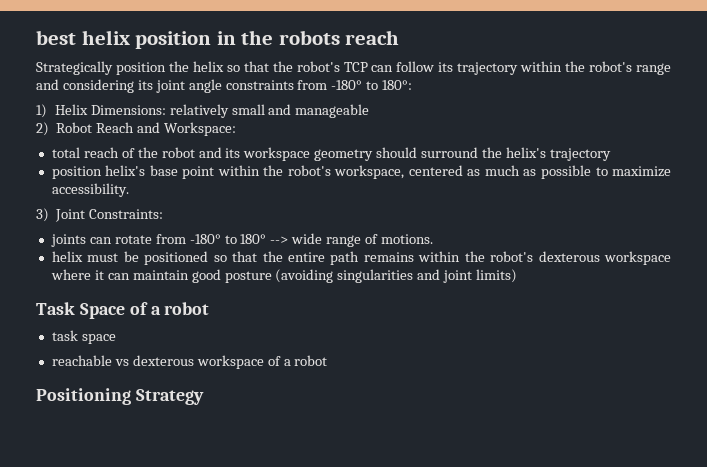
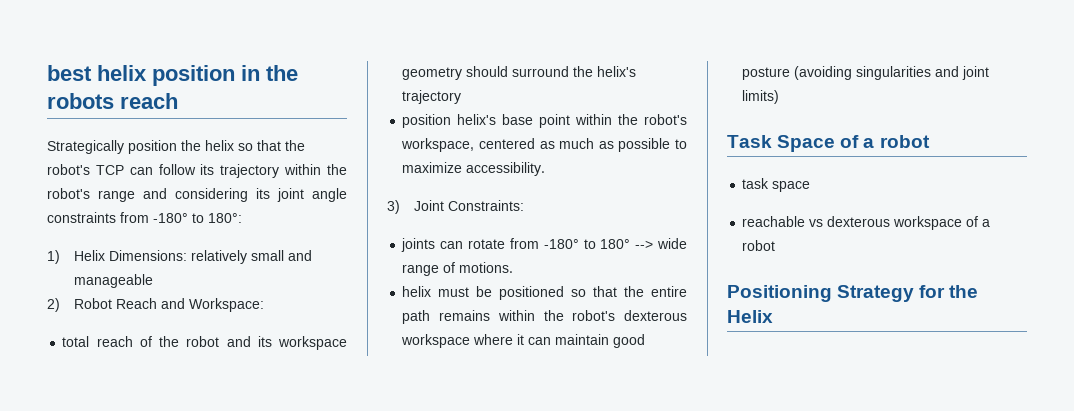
(204, 397) none -> [919,285,979,298] [727,310,773,323] for the Helix

